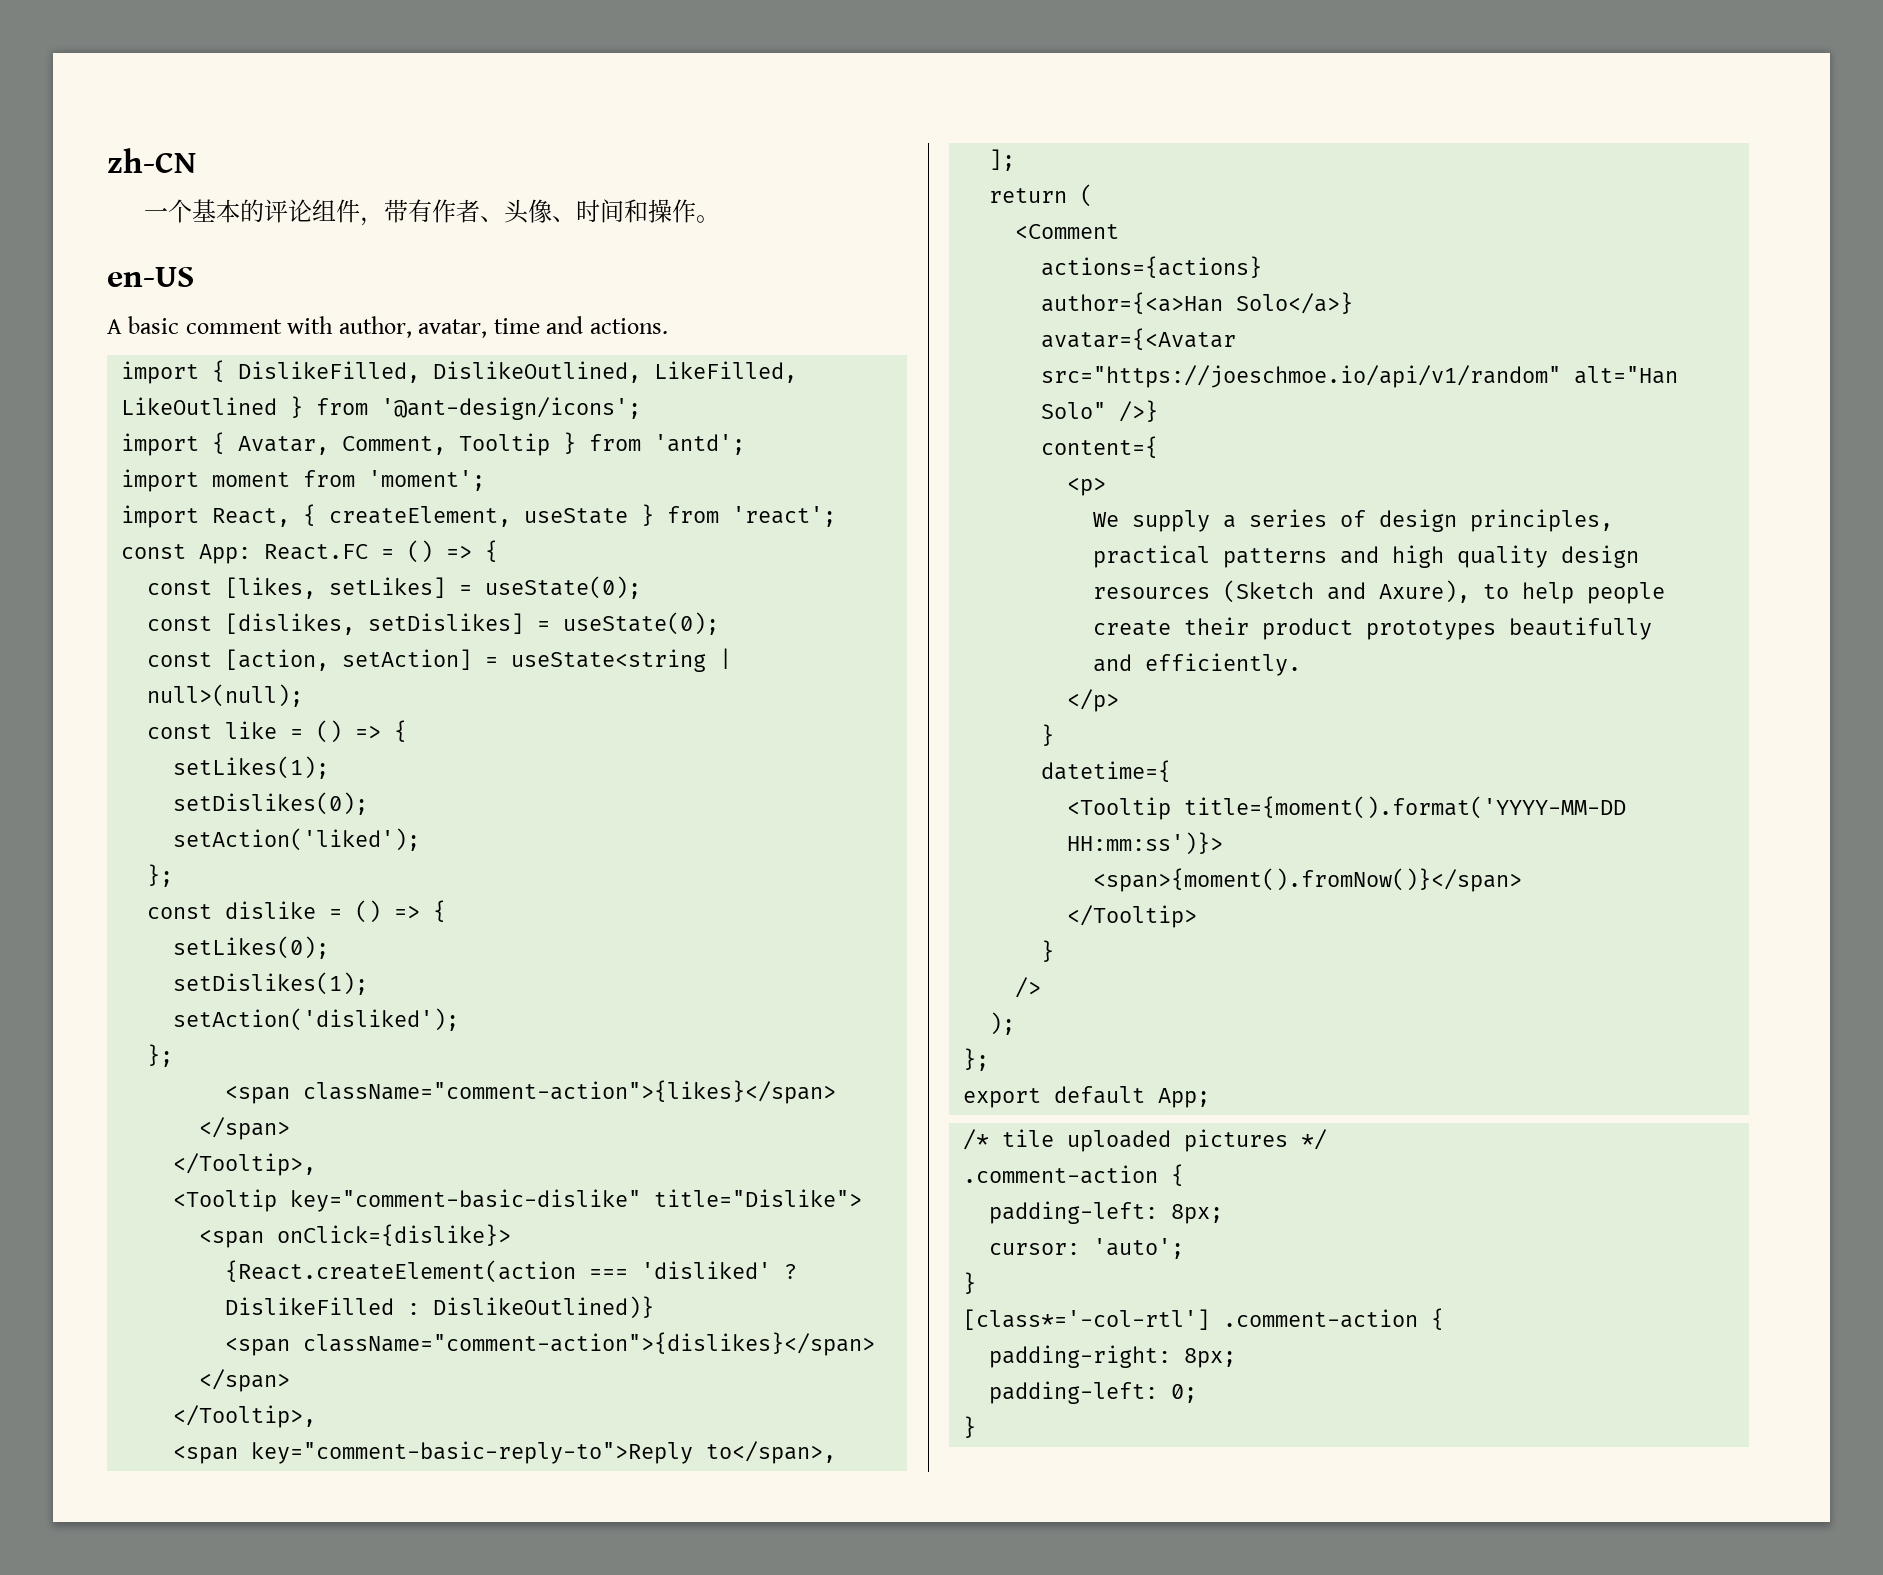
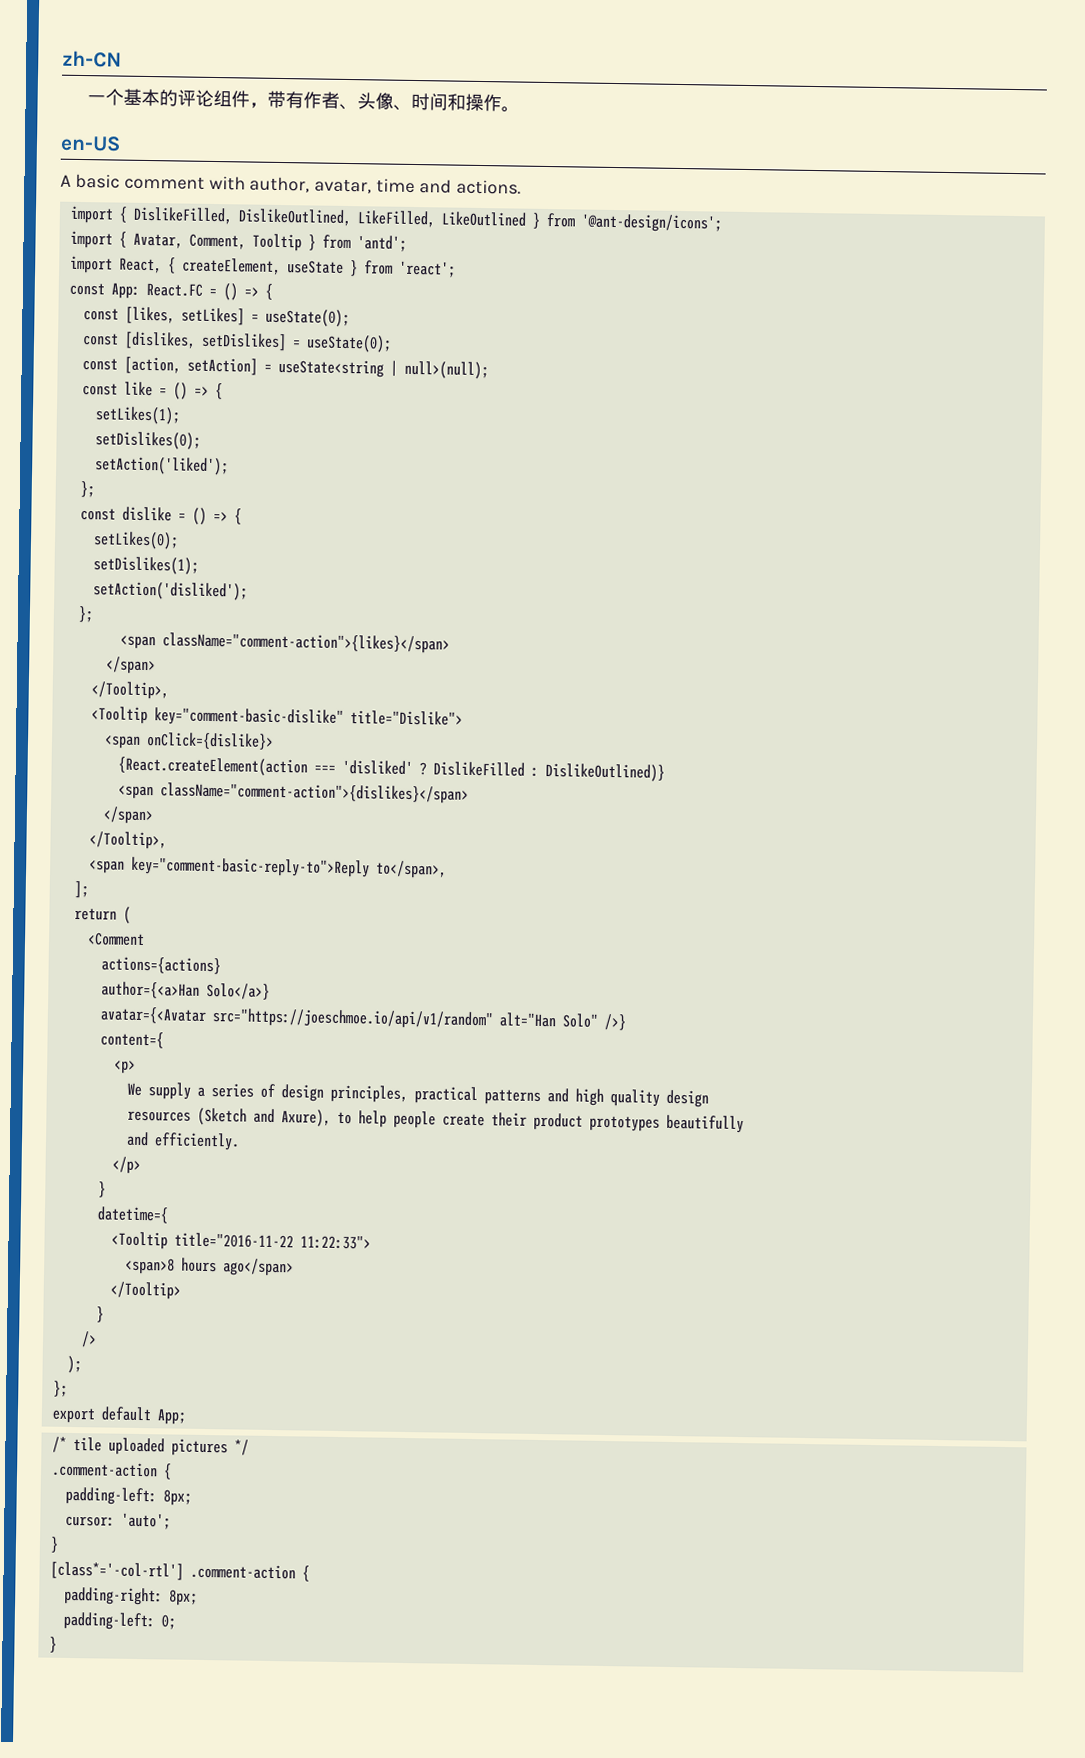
[121,469,486,492] // import moment from 'moment'; -> (407, 243) none
[1184,796,1627,819] [1067,832,1224,855] [1093,868,1523,892] title={moment().format('YYYY-MM-DD HH:mm:ss')}> // <span>{moment().fromNow()}</span> -> [173,1232,371,1250] [124,1257,294,1277] title="2016-11-22 11:22:33"> // <span>8 hours ago</span>

